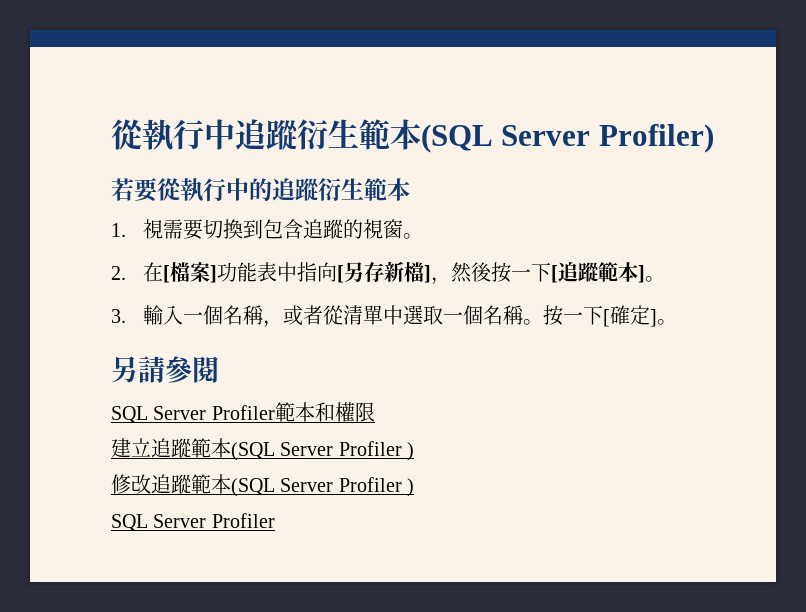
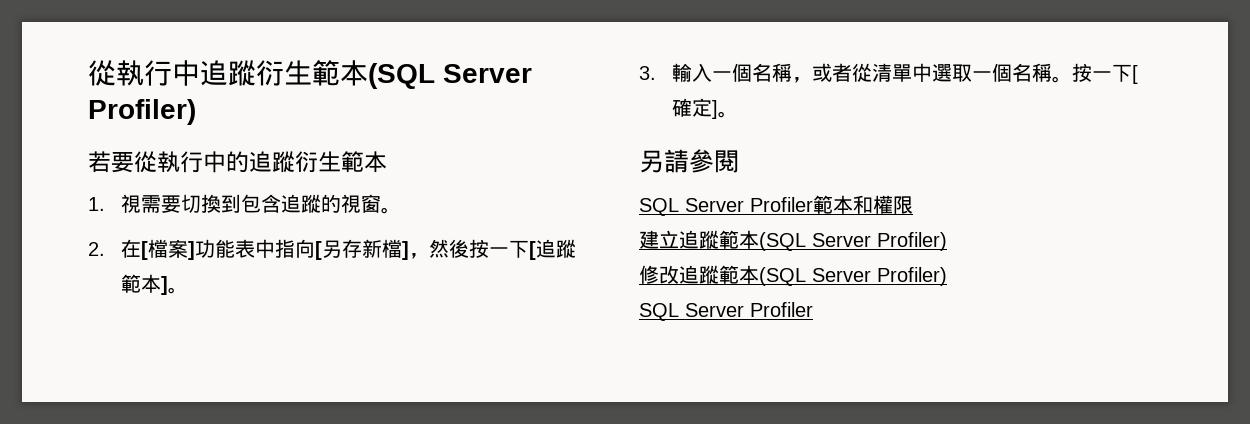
[338,441,415,461] Profiler ) -> [877,232,947,251] Profiler)
[338,477,415,497] Profiler ) -> [877,267,947,286] Profiler)

